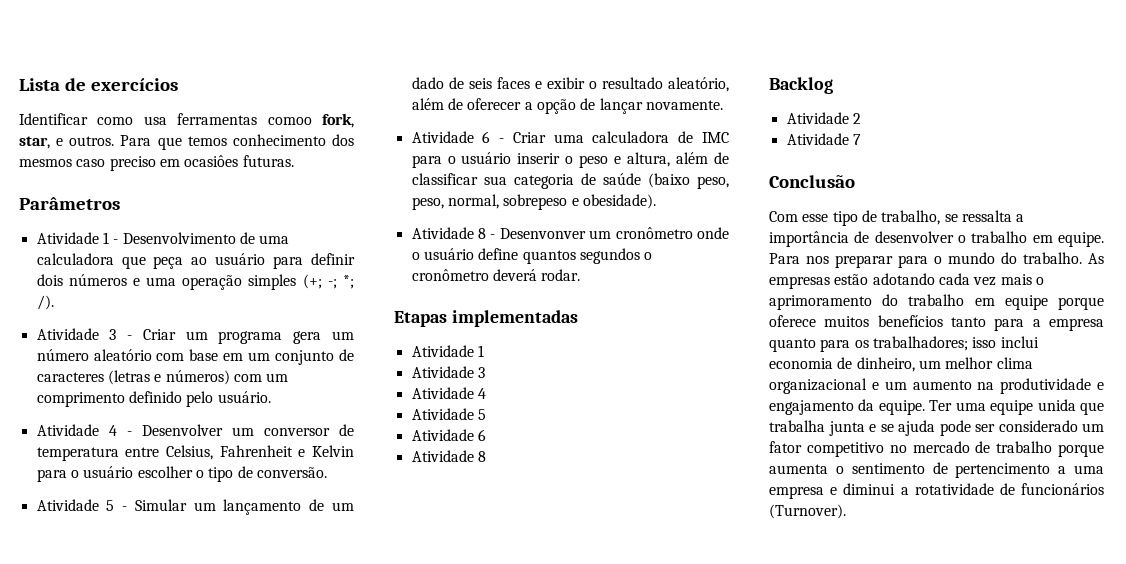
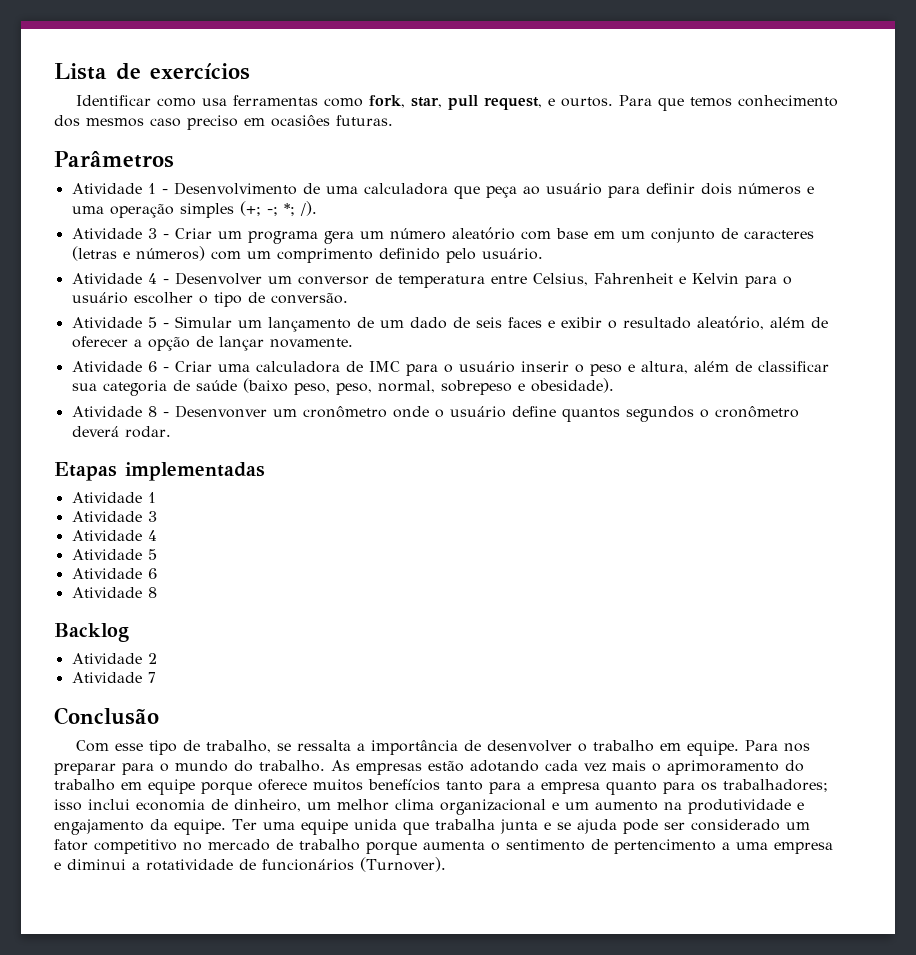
[267,117,312,125] comoo -> [323,98,363,107] como
[56,136,115,146] e outros. -> [447,95,613,110] pull request, e ourtos.

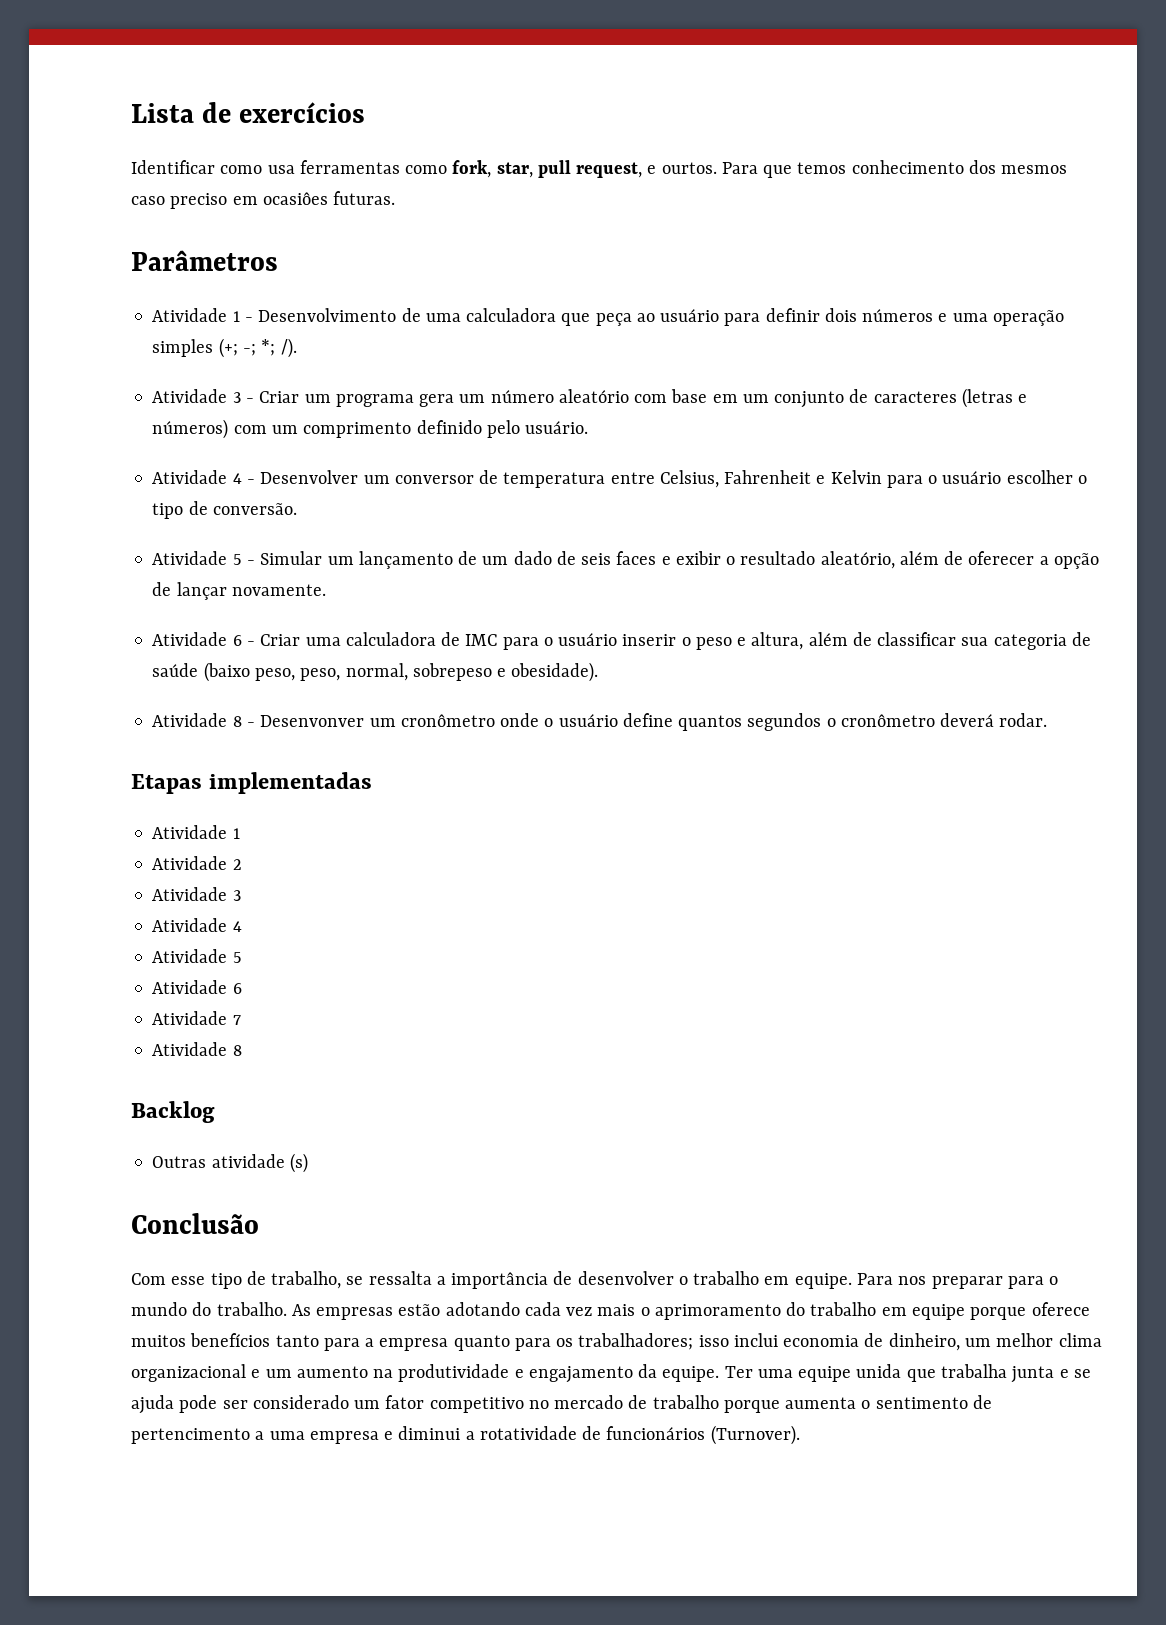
(156, 497) none -> [152,856,242,870] // Atividade 2
(157, 573) none -> [152,1011,241,1025] // Atividade 7
[71,653,157,664] [71,672,156,683] Atividade 2 // Atividade 7 -> [152,1153,308,1173] Outras atividade (s)

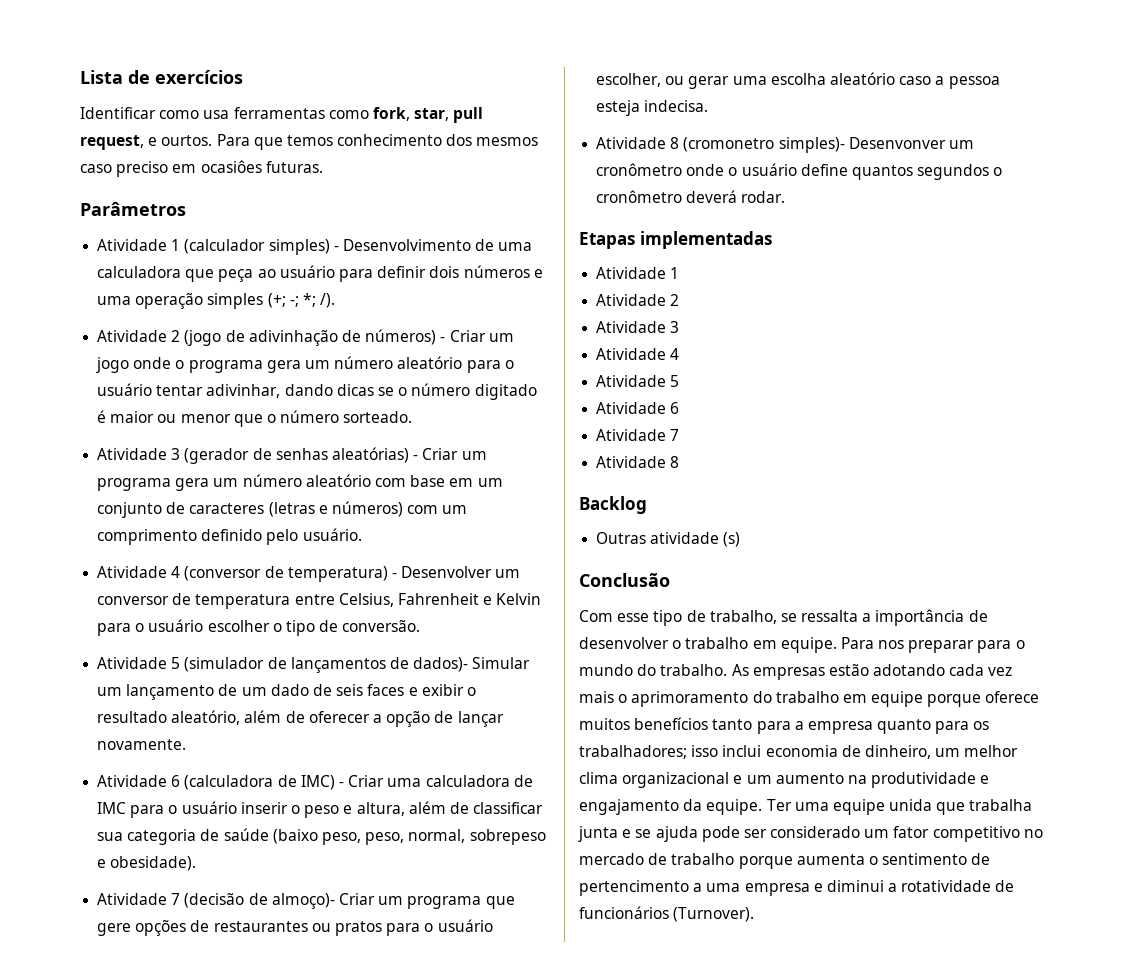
(240, 316) none -> [184,239,330,255] (calculador simples)
[232,392,241,403] 3 -> [171,329,514,346] [96,356,514,373] [97,383,537,400] [97,410,413,427] [97,447,409,464] 2 (jogo de adivinhação de números) - Criar um jogo onde o programa gera um número aleatório para o usuário tentar adivinhar, dando dicas se o número digitado é maior ou menor que o número sorteado. // Atividade 3 (gerador de senhas aleatórias)
(242, 478) none -> [184,566,388,582] (conversor de temperatura)
[246,560,255,565] - -> [184,657,469,673] (simulador de lançamentos de dados)-
(242, 640) none -> [184,775,335,790] (calculadora de IMC)
[152,713,255,727] // Atividade 8 - -> [97,893,515,909] [97,919,493,936] [596,72,1000,89] [596,100,709,116] [596,137,845,153] // Atividade 7 (decisão de almoço)- Criar um programa que gere opções de restaurantes ou pratos para o usuário escolher, ou gerar uma escolha aleatório caso a pessoa esteja indecisa. // Atividade 8 (cromonetro simples)-

